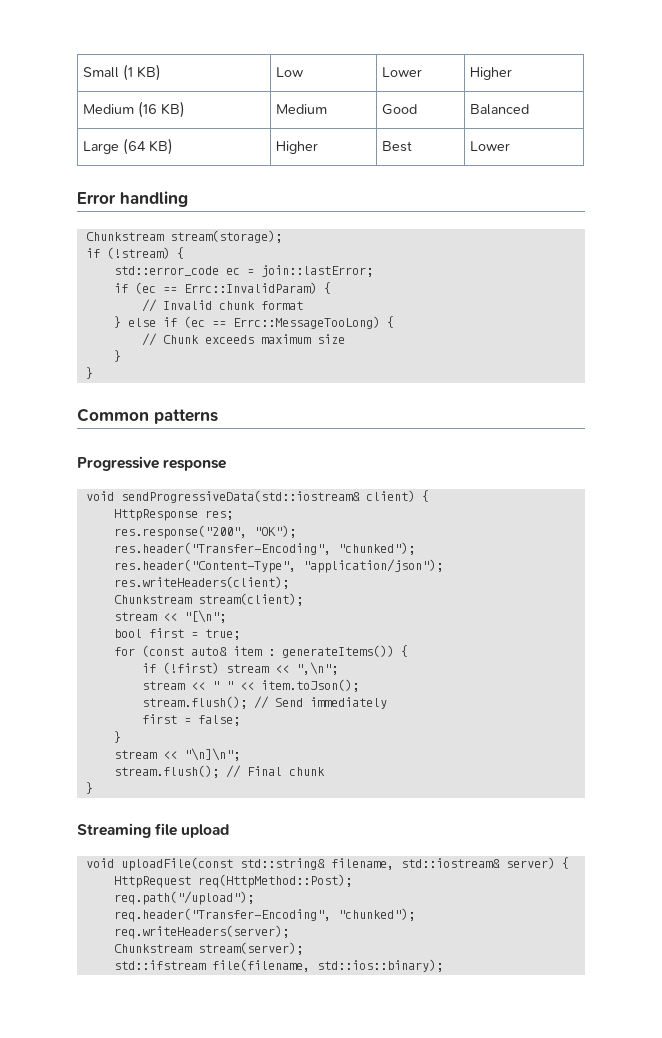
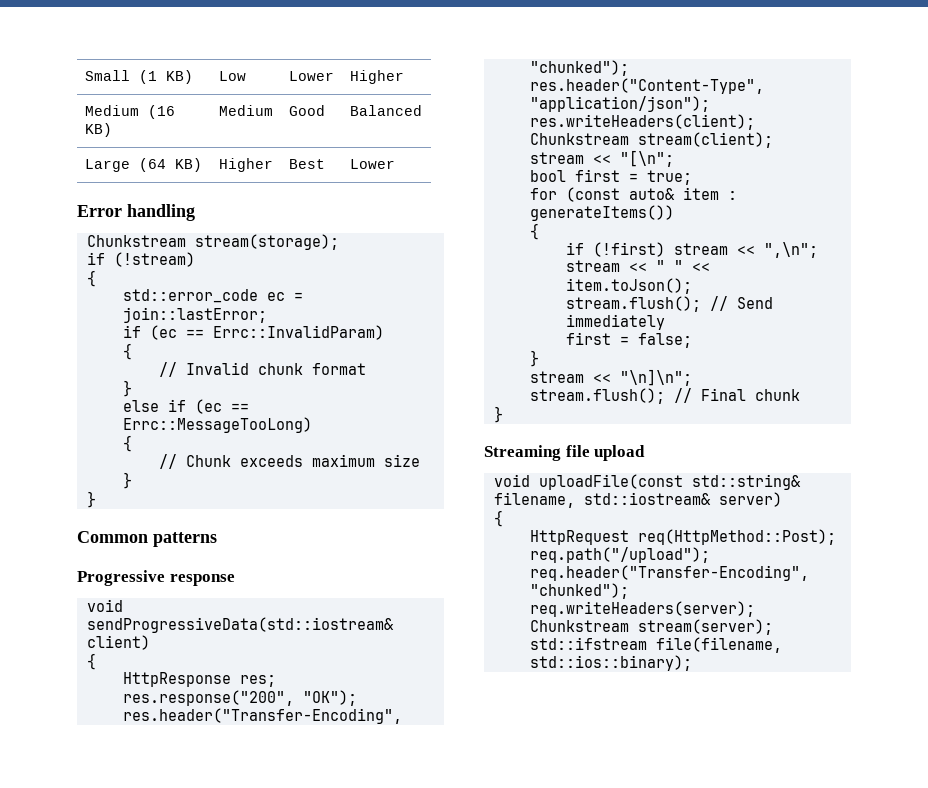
(170, 253) none -> (195, 259) //
(317, 288) none -> (384, 332) //
(121, 322) none -> (132, 388) //
(380, 322) none -> (312, 425) //
(415, 496) none -> (150, 642) //
(394, 651) none -> (674, 213) //
(555, 863) none -> (782, 499) //

